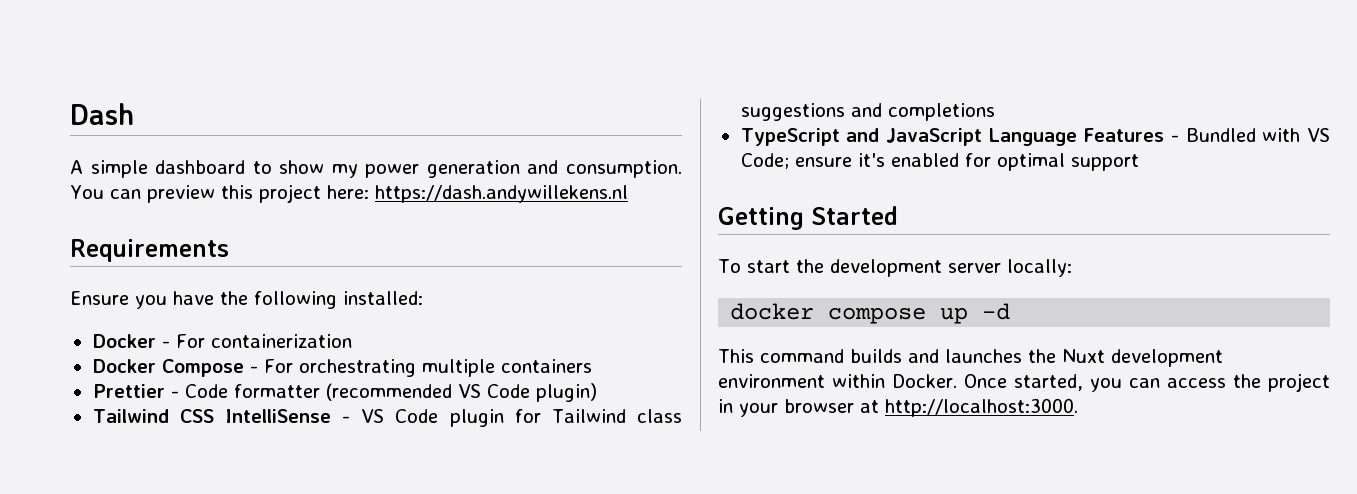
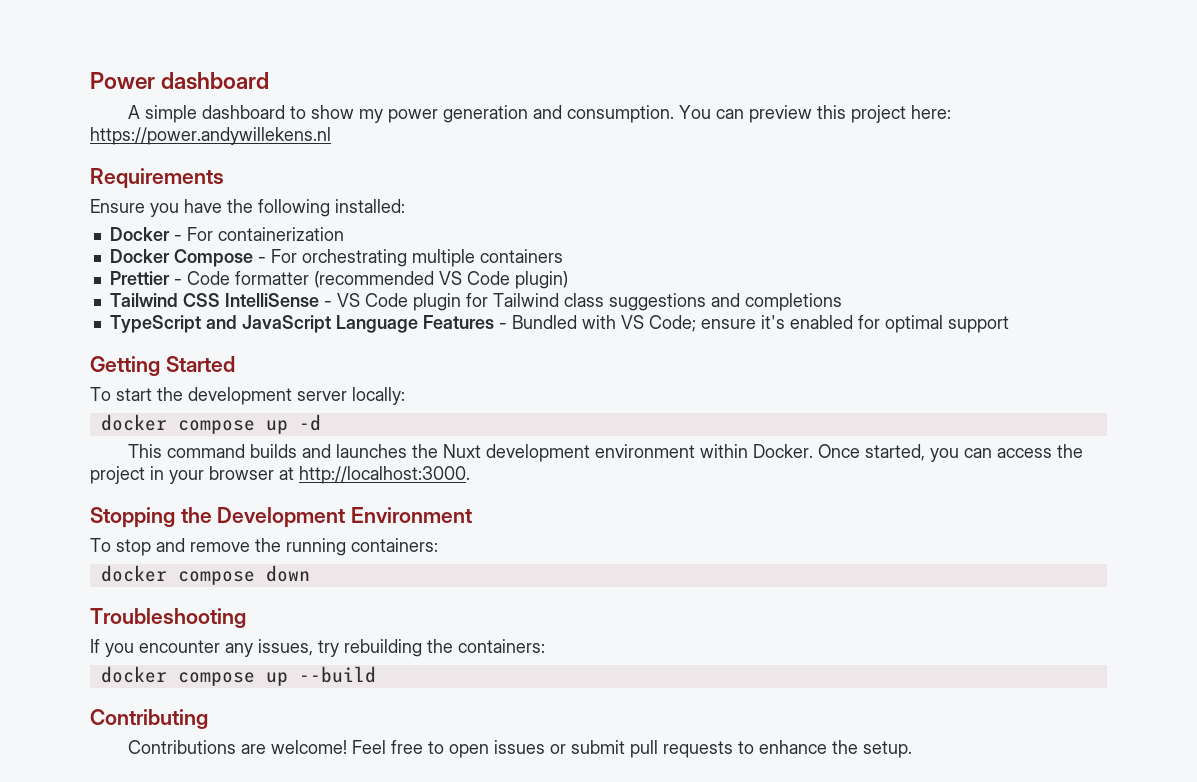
[70,103,134,125] Dash -> [90,72,270,90] Power dashboard
[374,185,628,203] https://dash.andywillekens.nl -> [90,127,331,145] https://power.andywillekens.nl
(1078, 407) none -> [90,507,473,528] [90,538,438,556] [100,565,310,585] [90,608,246,628] [90,639,545,657] [100,666,376,686] [90,709,208,729] [127,740,912,758] // Stopping the Development Environment // To stop and remove the running containers: // docker compose down // Troubleshooting // If you encounter any issues, try rebuilding the containers: // docker compose up --build // Contributing // Contributions are welcome! Feel free to open issues or submit pull requests to enhance the setup.

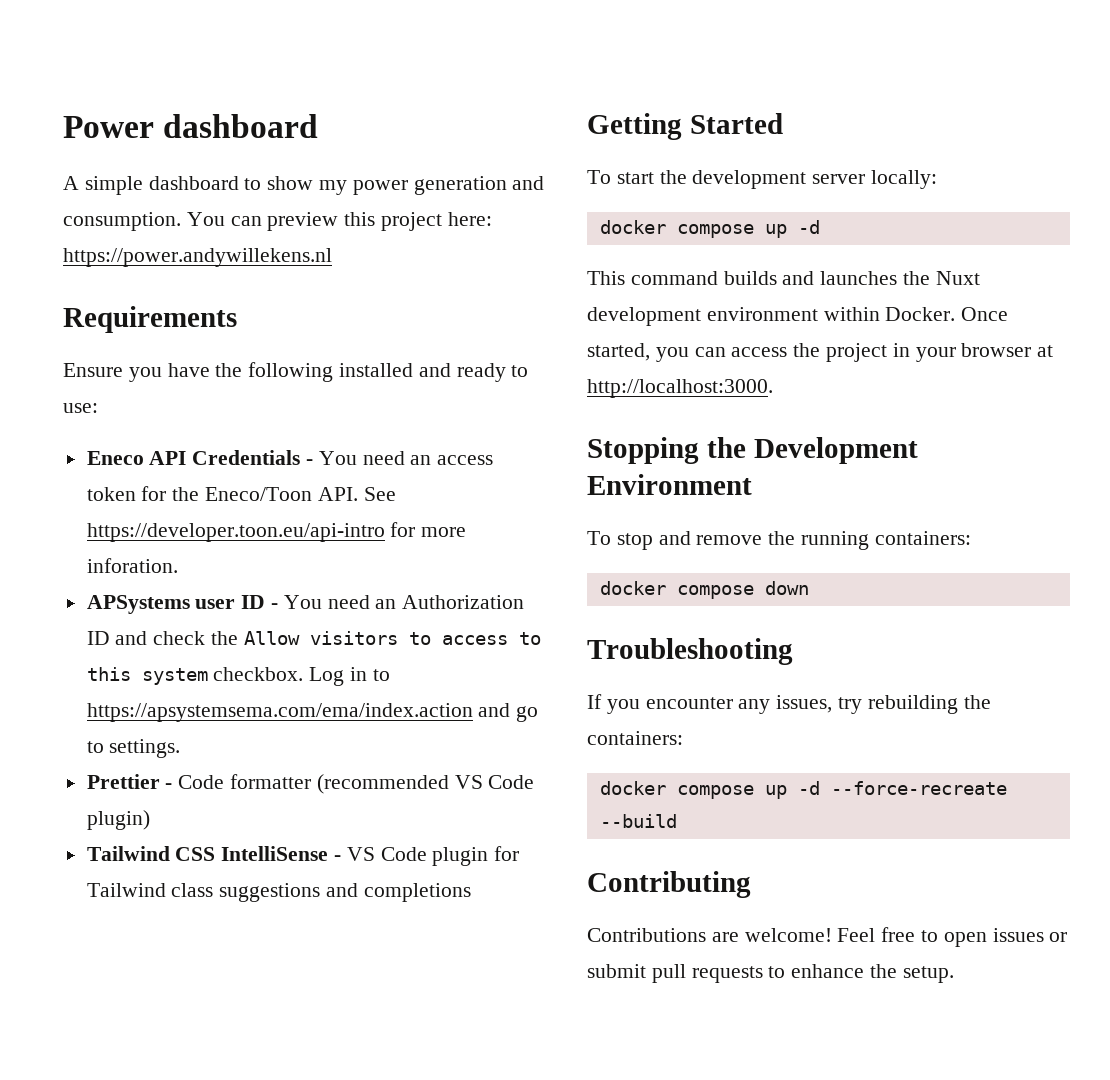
[335,199,405,213] [109,227,344,241] [109,249,563,267] installed: // Docker - For containerization // Docker Compose - For orchestrating multiple containers -> [339,363,529,382] [63,403,98,413] [86,450,494,465] [86,486,396,501] [86,522,467,542] [86,558,178,573] [86,595,525,614] [86,631,541,645] [86,667,390,686] [86,703,539,722] [86,739,181,758] installed and ready to use: // Eneco API Credentials - You need an access token for the Eneco/Toon API. See https://developer.toon.eu/api-intro for more inforation. // APSystems user ID - You need an Authorization ID and check the Allow visitors to access to this system checkbox. Log in to https://apsystemsema.com/ema/index.action and go to settings.
[109,315,1009,333] // TypeScript and JavaScript Language Features - Bundled with VS Code; ensure it's enabled for optimal support -> (471, 892) none
(288, 679) none -> [797,781,1007,795] -d --force-recreate

